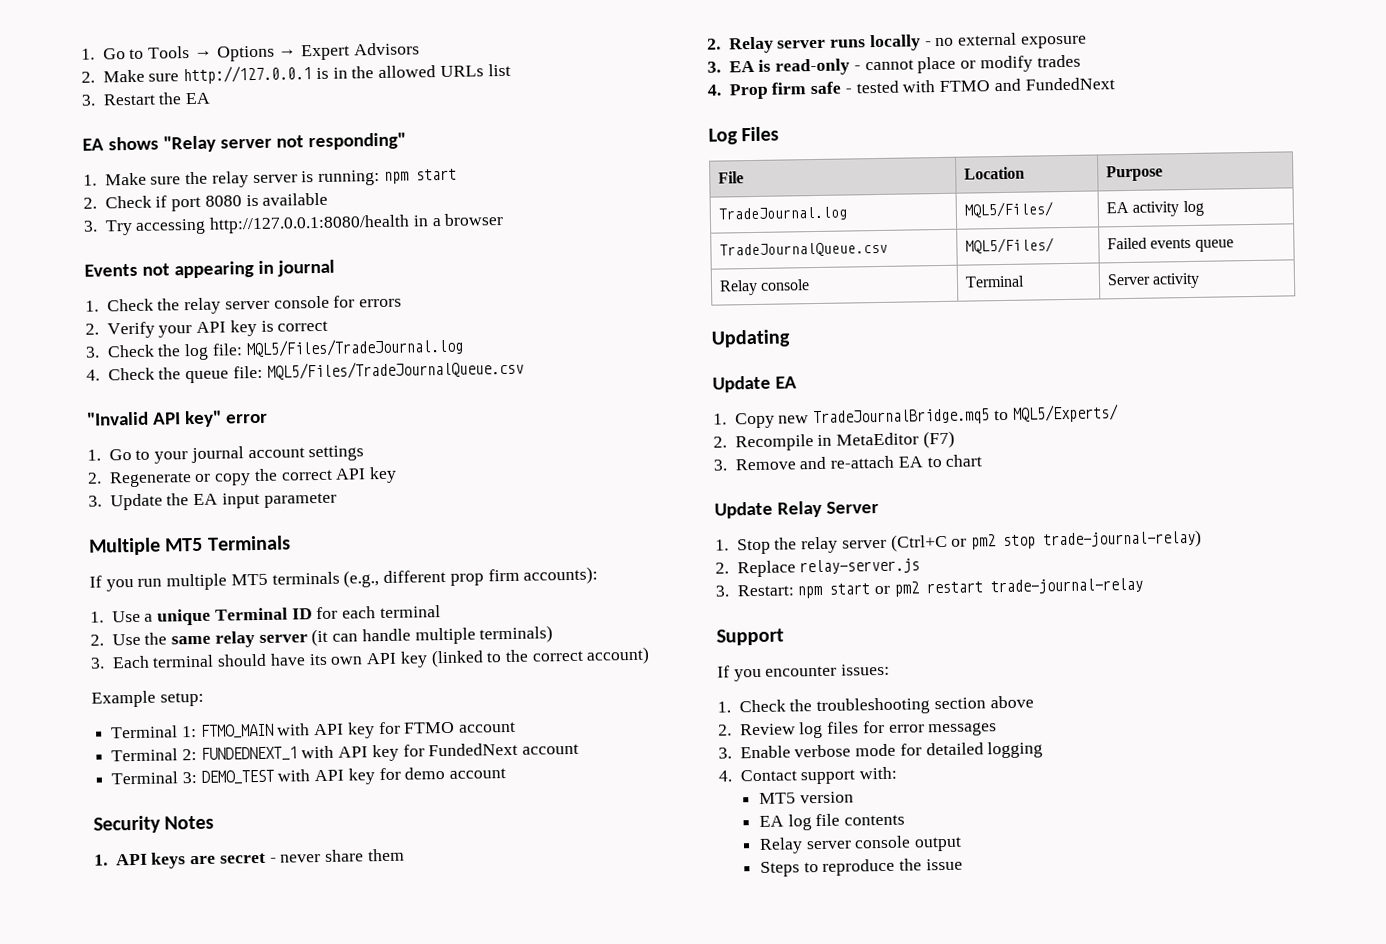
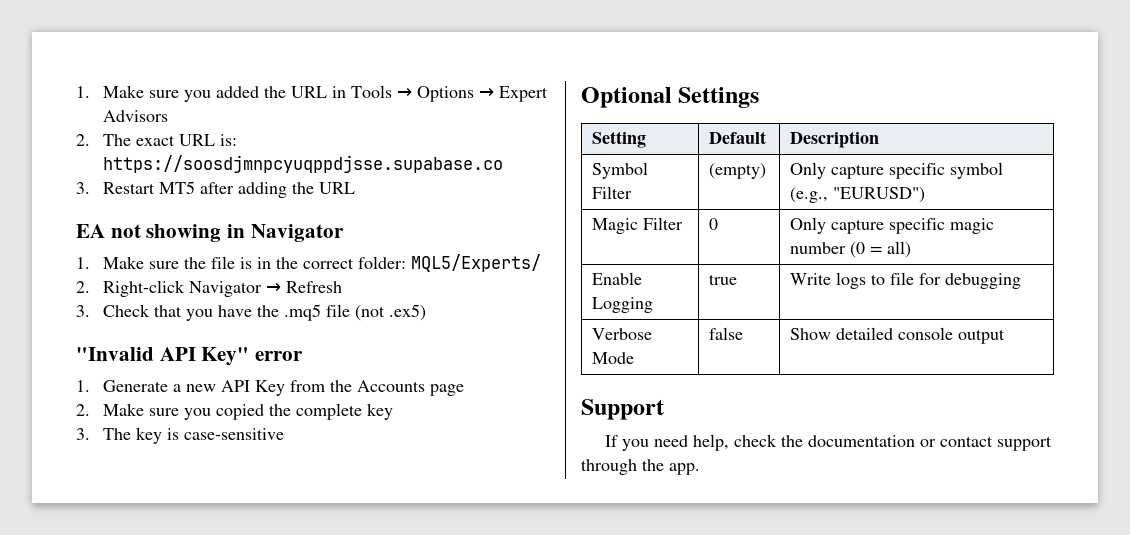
[81,48,145,60] 1. Go to -> [76,85,347,102] 1. Make sure you added the URL in
[102,63,511,85] [81,92,212,106] [82,132,406,153] [83,168,457,188] [83,192,329,212] [83,213,505,236] [84,259,335,279] [85,295,403,315] [85,319,329,339] [85,337,464,361] [86,359,524,384] Make sure http://127.0.0.1 is in the allowed URLs list // 3. Restart the EA // EA shows "Relay server not responding" // 1. Make sure the relay server is running: npm start // 2. Check if port 8080 is available // 3. Try accessing http://127.0.0.1:8080/health in a browser // Events not appearing in journal // 1. Check the relay server console for errors // 2. Verify your API key is correct // 3. Check the log file: MQL5/Files/TradeJournal.log // 4. Check the queue file: MQL5/Files/TradeJournalQueue.csv -> [103,134,238,146] [103,155,504,173] [76,181,356,198] [76,224,344,242] [76,254,542,272] [76,280,343,297] [76,304,427,321] The exact URL is: https://soosdjmnpcyuqppdjsse.supabase.co // 3. Restart MT5 after adding the URL // EA not showing in Navigator // 1. Make sure the file is in the correct folder: MQL5/Experts/ // 2. Right-click Navigator → Refresh // 3. Check that you have the .mq5 file (not .ex5)
[183,410,222,428] key" -> [201,347,250,366] Key"
[108,445,365,464] [87,466,398,488] [88,492,337,511] [88,535,291,556] [89,566,599,592] [90,605,441,626] [90,625,554,648] [90,646,651,669] [91,690,204,708] [111,721,517,739] [111,742,580,762] [111,767,507,785] [93,815,215,834] [94,848,405,869] [707,32,1087,54] [707,54,1081,76] [707,77,1115,100] [708,126,780,145] [718,171,745,184] [964,166,1026,180] [1106,165,1164,182] [718,206,848,222] [964,201,1054,218] [1106,200,1204,217] [719,241,889,258] [965,237,1055,254] [1107,237,1234,252] [719,279,811,296] [965,275,1026,288] [1107,272,1201,289] [711,329,790,348] [712,375,797,393] [713,404,1119,429] [713,430,955,452] [713,454,983,471] [714,500,879,519] [715,529,1203,555] [715,558,921,578] [715,577,1143,599] [716,628,784,646] [717,663,891,682] [717,695,1034,716] [718,720,998,739] [718,741,1044,759] [718,766,898,785] [758,791,854,804] [758,813,906,831] [758,835,963,854] [759,858,963,877] Go to your journal account settings // 2. Regenerate or copy the correct API key // 3. Update the EA input parameter // Multiple MT5 Terminals // If you run multiple MT5 terminals (e.g., different prop firm accounts): // 1. Use a unique Terminal ID for each terminal // 2. Use the same relay server (it can handle multiple terminals) // 3. Each terminal should have its own API key (linked to the correct account) // Example setup: // Terminal 1: FTMO_MAIN with API key for FTMO account // Terminal 2: FUNDEDNEXT_1 with API key for FundedNext account // Terminal 3: DEMO_TEST with API key for demo account // Security Notes // 1. API keys are secret - never share them // 2. Relay server runs locally - no external exposure // 3. EA is read-only - cannot place or modify trades // 4. Prop firm safe - tested with FTMO and FundedNext // Log Files // File | Location | Purpose // TradeJournal.log | MQL5/Files/ | EA activity log // TradeJournalQueue.csv | MQL5/Files/ | Failed events queue // Relay console | Terminal | Server activity // Updating // Update EA // 1. Copy new TradeJournalBridge.mq5 to MQL5/Experts/ // 2. Recompile in MetaEditor (F7) // 3. Remove and re-attach EA to chart // Update Relay Server // 1. Stop the relay server (Ctrl+C or pm2 stop trade-journal-relay) // 2. Replace relay-server.js // 3. Restart: npm start or pm2 restart trade-journal-relay // Support // If you encounter issues: // 1. Check the troubleshooting section above // 2. Review log files for error messages // 3. Enable verbose mode for detailed logging // 4. Contact support with: // MT5 version // EA log file contents // Relay server console output // Steps to reproduce the issue -> [103,380,465,396] [76,403,394,420] [76,427,285,444] [581,87,760,108] [592,131,647,148] [709,131,767,144] [790,131,880,148] [592,162,649,179] [592,186,633,199] [709,163,767,179] [790,162,1004,179] [790,187,926,203] [592,217,684,234] [709,218,719,230] [790,217,995,234] [790,241,912,258] [592,272,643,285] [592,297,654,313] [709,274,738,285] [790,272,1022,289] [592,328,653,340] [592,352,635,364] [709,327,744,340] [790,327,1006,344] [581,399,664,420] [605,434,1053,451] [581,459,700,475] Generate a new API Key from the Accounts page // 2. Make sure you copied the complete key // 3. The key is case-sensitive // Optional Settings // Setting | Default | Description // Symbol Filter | (empty) | Only capture specific symbol (e.g., "EURUSD") // Magic Filter | 0 | Only capture specific magic number (0 = all) // Enable Logging | true | Write logs to file for debugging // Verbose Mode | false | Show detailed console output // Support // If you need help, check the documentation or contact support through the app.

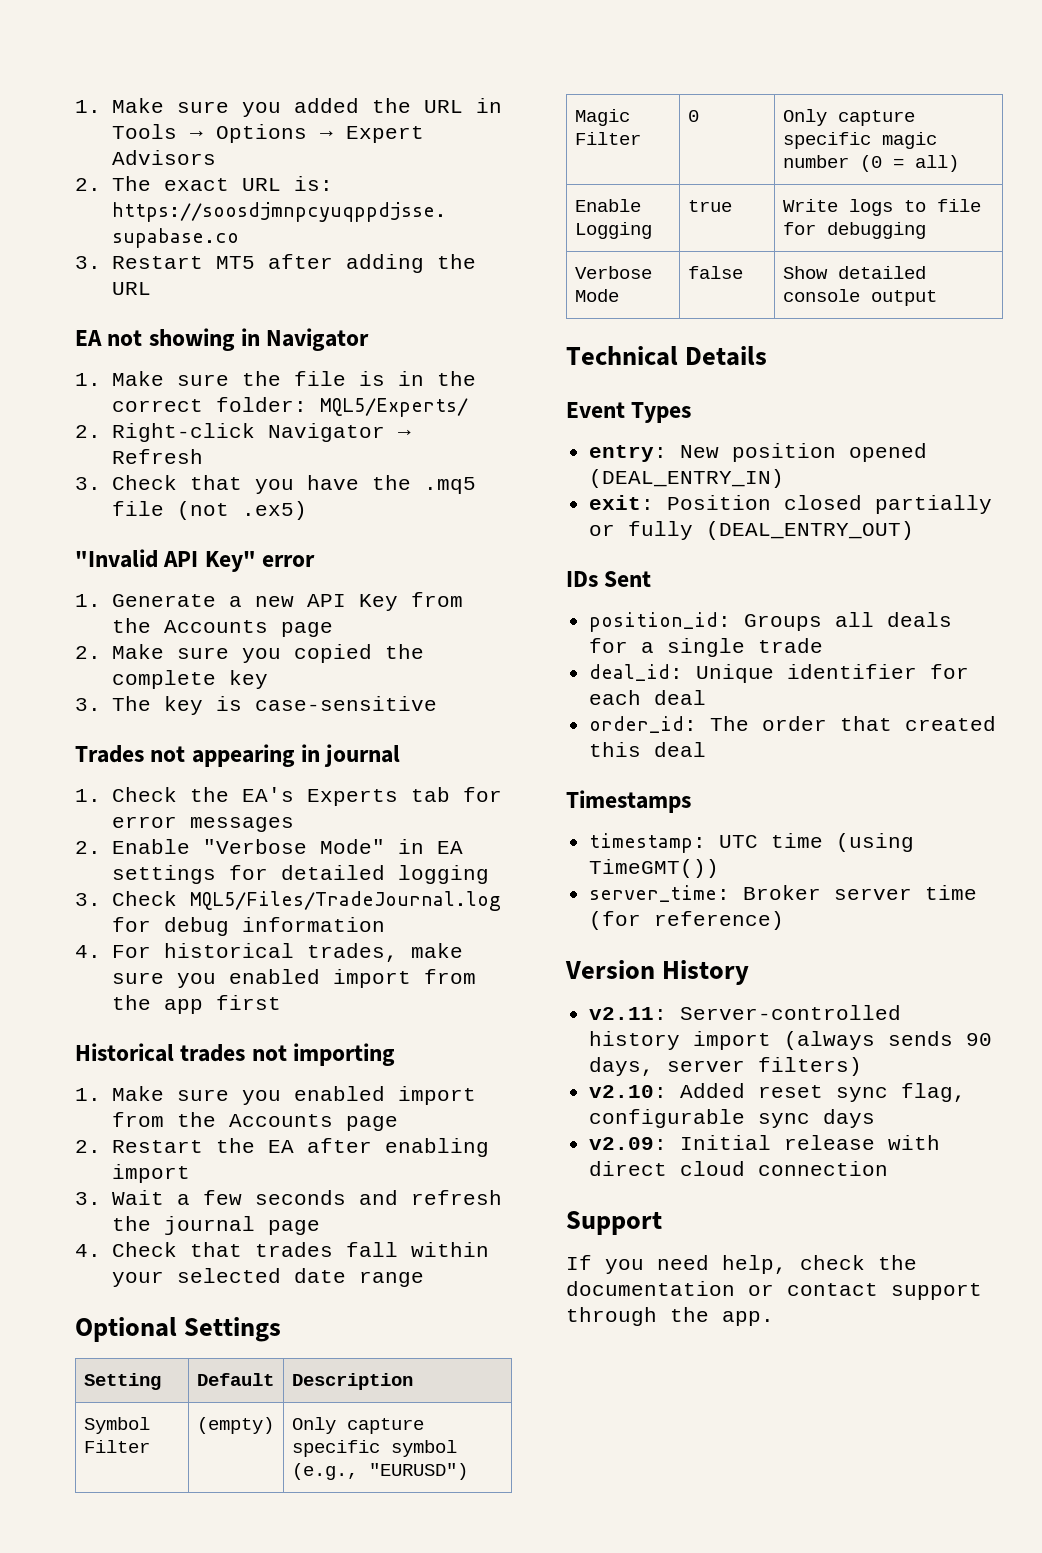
(285, 434) none -> [75,744,401,767] [75,787,502,806] [111,816,294,832] [75,839,463,854] [111,865,489,884] [75,891,501,911] [111,917,385,936] [75,943,463,962] [111,969,476,988] [111,995,281,1014] [75,1043,396,1066] [75,1086,476,1105] [111,1112,398,1131] [75,1138,489,1157] [111,1164,190,1183] [75,1190,502,1205] [111,1216,320,1235] [75,1242,489,1257] [111,1268,424,1287] // Trades not appearing in journal // 1. Check the EA's Experts tab for error messages // 2. Enable "Verbose Mode" in EA settings for detailed logging // 3. Check MQL5/Files/TradeJournal.log for debug information // 4. For historical trades, make sure you enabled import from the app first // Historical trades not importing // 1. Make sure you enabled import from the Accounts page // 2. Restart the EA after enabling import // 3. Wait a few seconds and refresh the journal page // 4. Check that trades fall within your selected date range
(1006, 336) none -> [566,346,768,366] [566,402,692,423] [589,443,928,462] [589,469,785,488] [589,495,993,514] [589,521,915,540] [566,571,652,587] [589,612,953,632] [589,638,824,657] [589,664,970,683] [589,690,707,705] [589,716,997,733] [589,742,707,757] [566,790,691,813] [589,833,915,853] [589,859,720,878] [589,885,978,902] [589,911,785,930] [565,960,750,985] [589,1005,902,1020] [589,1031,993,1050] [589,1057,863,1076] [589,1083,967,1102] [589,1109,876,1128] [589,1135,941,1150] [589,1161,889,1176] // Technical Details // Event Types // entry: New position opened (DEAL_ENTRY_IN) // exit: Position closed partially or fully (DEAL_ENTRY_OUT) // IDs Sent // position_id: Groups all deals for a single trade // deal_id: Unique identifier for each deal // order_id: The order that created this deal // Timestamps // timestamp: UTC time (using TimeGMT()) // server_time: Broker server time (for reference) // Version History // v2.11: Server-controlled history import (always sends 90 days, server filters) // v2.10: Added reset sync flag, configurable sync days // v2.09: Initial release with direct cloud connection

